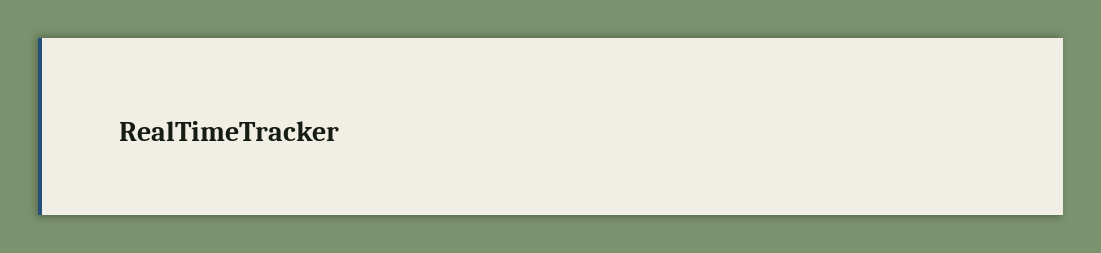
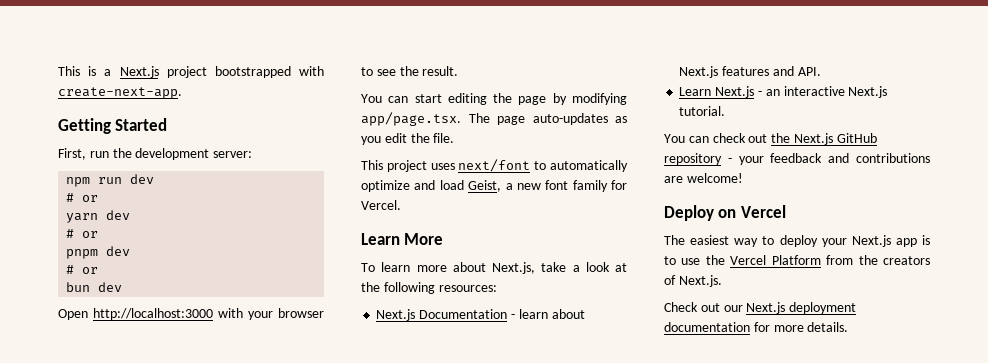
[119,121,339,141] RealTimeTracker -> [58,66,324,78] [58,87,182,99] [58,118,168,134] [58,148,253,160] [66,174,155,187] [66,193,99,202] [66,210,131,223] [66,229,99,238] [66,246,131,259] [66,265,99,274] [66,282,123,292] [58,308,324,320] [361,66,459,76] [361,93,627,105] [361,112,627,126] [361,133,455,145] [361,159,628,172] [361,180,627,192] [361,200,401,210] [361,233,444,245] [361,262,627,274] [361,282,497,294] [376,309,585,321] [679,66,821,78] [679,86,888,98] [679,106,726,116] [664,133,877,145] [664,153,930,165] [664,173,743,183] [664,205,786,221] [664,235,930,247] [664,255,930,265] [664,275,722,287] [664,302,857,314] [664,322,849,332] This is a Next.js project bootstrapped with create-next-app. // Getting Started // First, run the development server: // npm run dev // # or // yarn dev // # or // pnpm dev // # or // bun dev // Open http://localhost:3000 with your browser to see the result. // You can start editing the page by modifying app/page.tsx. The page auto-updates as you edit the file. // This project uses next/font to automatically optimize and load Geist, a new font family for Vercel. // Learn More // To learn more about Next.js, take a look at the following resources: // Next.js Documentation - learn about Next.js features and API. // Learn Next.js - an interactive Next.js tutorial. // You can check out the Next.js GitHub repository - your feedback and contributions are welcome! // Deploy on Vercel // The easiest way to deploy your Next.js app is to use the Vercel Platform from the creators of Next.js. // Check out our Next.js deployment documentation for more details.

